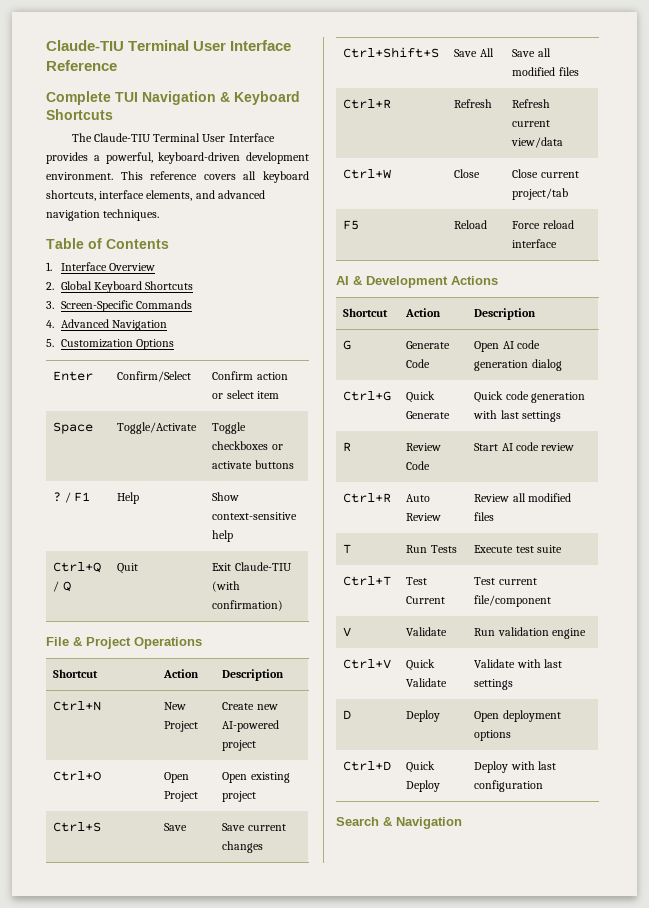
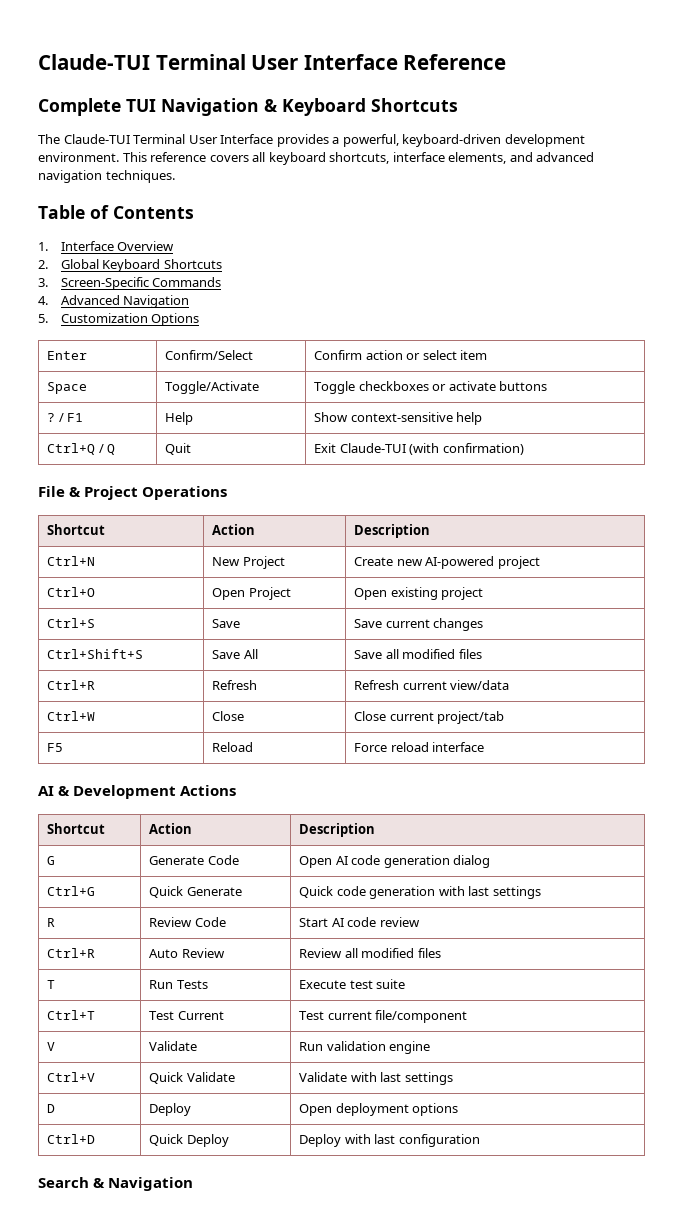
[46,40,124,51] Claude-TIU -> [38,54,150,70] Claude-TUI
[93,133,151,142] Claude-TIU -> [63,134,130,144] Claude-TUI
[234,562,292,571] Claude-TIU -> [339,443,406,453] Claude-TUI

